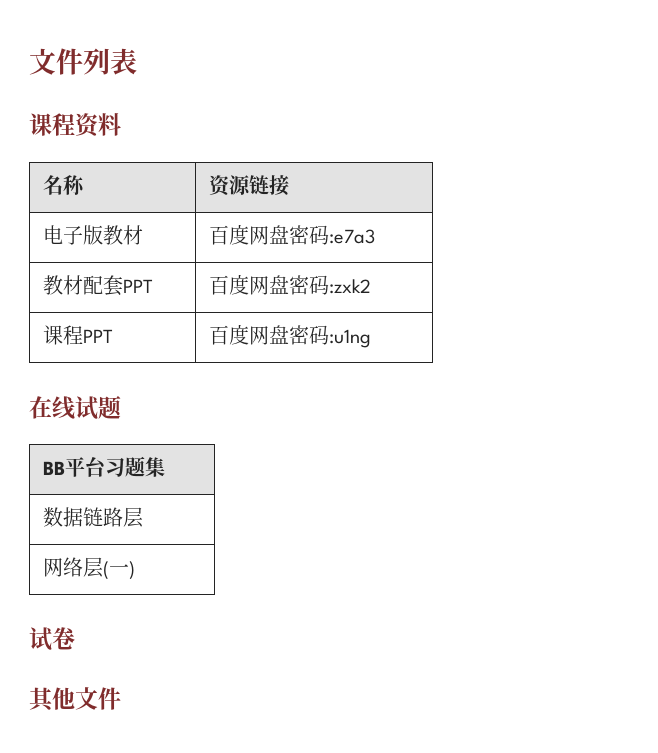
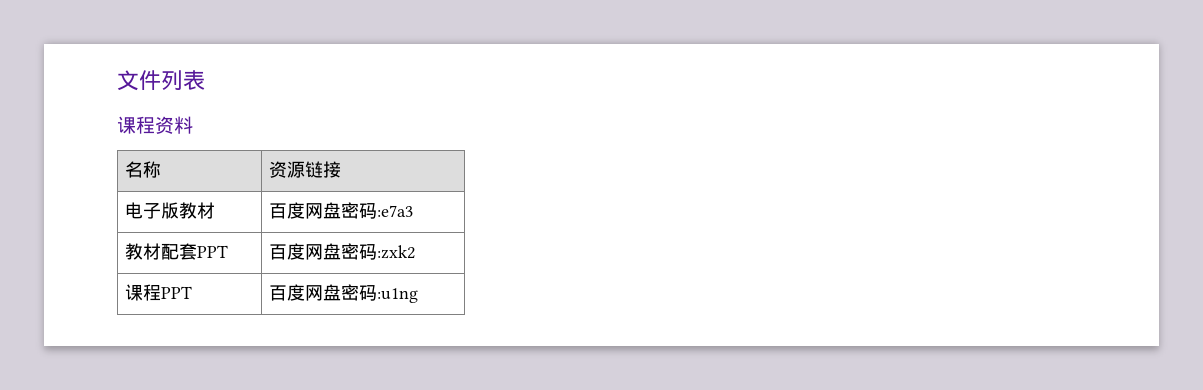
[29,395,121,420] [42,456,165,477] [42,507,143,528] [42,557,135,580] [29,627,75,651] [29,687,121,712] // 在线试题 // BB平台习题集 // 数据链路层 // 网络层(一) // 试卷 // 其他文件 -> (418, 295) none

